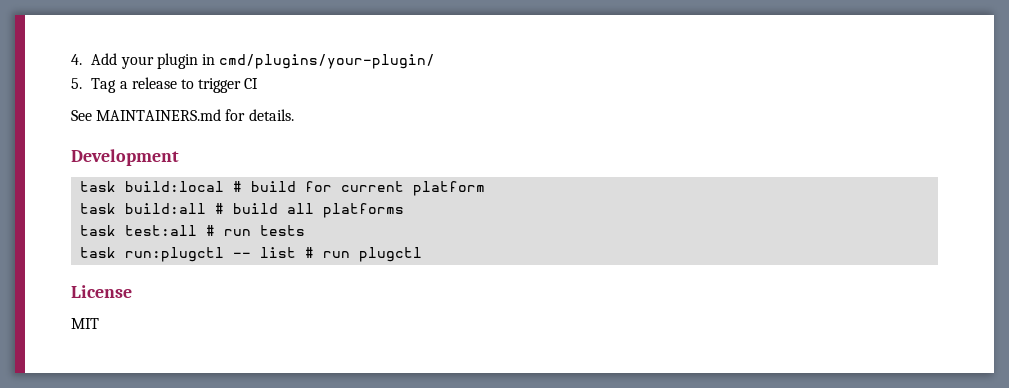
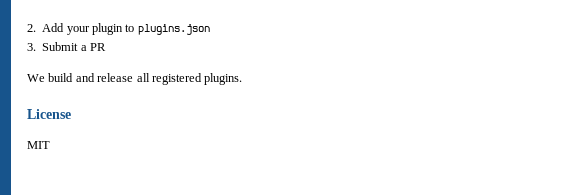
[71,54,82,65] 4. -> [27,24,36,32] 2.
[201,54,436,69] [71,77,259,93] [71,109,294,121] [71,149,179,166] [80,181,486,196] [80,203,405,218] [80,225,306,236] [80,247,423,262] in cmd/plugins/your-plugin/ // 5. Tag a release to trigger CI // See MAINTAINERS.md for details. // Development // task build:local # build for current platform // task build:all # build all platforms // task test:all # run tests // task run:plugctl -- list # run plugctl -> [125,24,210,35] [27,42,106,51] [27,73,243,85] to plugins.json // 3. Submit a PR // We build and release all registered plugins.

